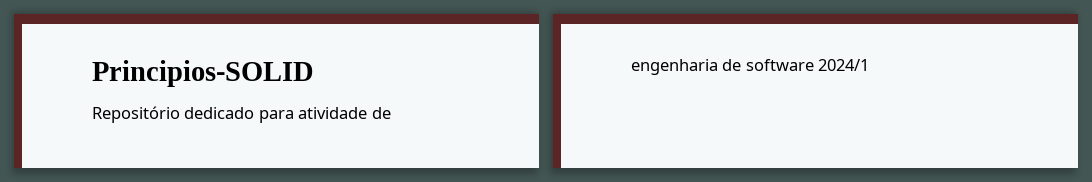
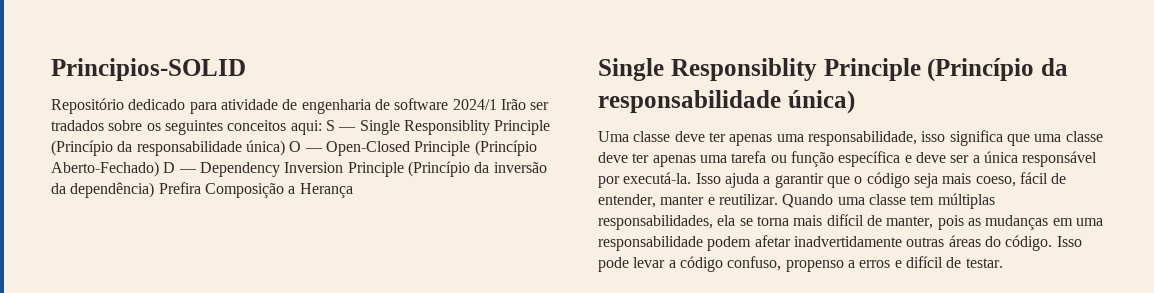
(870, 65) none -> [500,99,550,110] [51,120,551,135] [51,140,537,156] [51,161,547,177] [51,182,353,198] [598,58,1068,82] [598,90,855,114] [598,130,1103,146] [598,151,1098,167] [598,172,1067,188] [598,193,995,209] [598,214,1103,230] [598,235,1082,251] [598,256,1003,272] Irão ser tradados sobre os seguintes conceitos aqui: S — Single Responsiblity Principle (Princípio da responsabilidade única) O — Open-Closed Principle (Princípio Aberto-Fechado) D — Dependency Inversion Principle (Princípio da inversão da dependência) Prefira Composição a Herança // Single Responsiblity Principle (Princípio da responsabilidade única) // Uma classe deve ter apenas uma responsabilidade, isso significa que uma classe deve ter apenas uma tarefa ou função específica e deve ser a única responsável por executá-la. Isso ajuda a garantir que o código seja mais coeso, fácil de entender, manter e reutilizar. Quando uma classe tem múltiplas responsabilidades, ela se torna mais difícil de manter, pois as mudanças em uma responsabilidade podem afetar inadvertidamente outras áreas do código. Isso pode levar a código confuso, propenso a erros e difícil de testar.

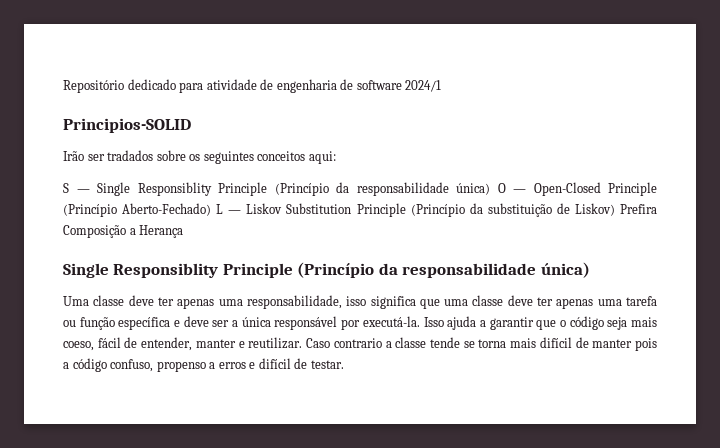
[51,58,246,81] Principios-SOLID // -> (63, 86) none
(497, 104) none -> [63,118,191,133] // Principios-SOLID //
(322, 127) none -> (336, 157) //
[163,161,547,177] [51,182,155,198] D — Dependency Inversion Principle (Princípio da inversão da dependência) -> [216,203,615,217] L — Liskov Substitution Principle (Princípio da substituição de Liskov)
[782,193,995,209] [598,215,736,230] Quando uma classe tem múltiplas responsabilidades, ela -> [306,337,460,348] Caso contrario a classe tende
[886,215,1103,230] [598,235,1082,251] [598,257,666,272] manter, pois as mudanças em uma responsabilidade podem afetar inadvertidamente outras áreas do código. Isso pode levar -> [592,338,657,351] manter pois

